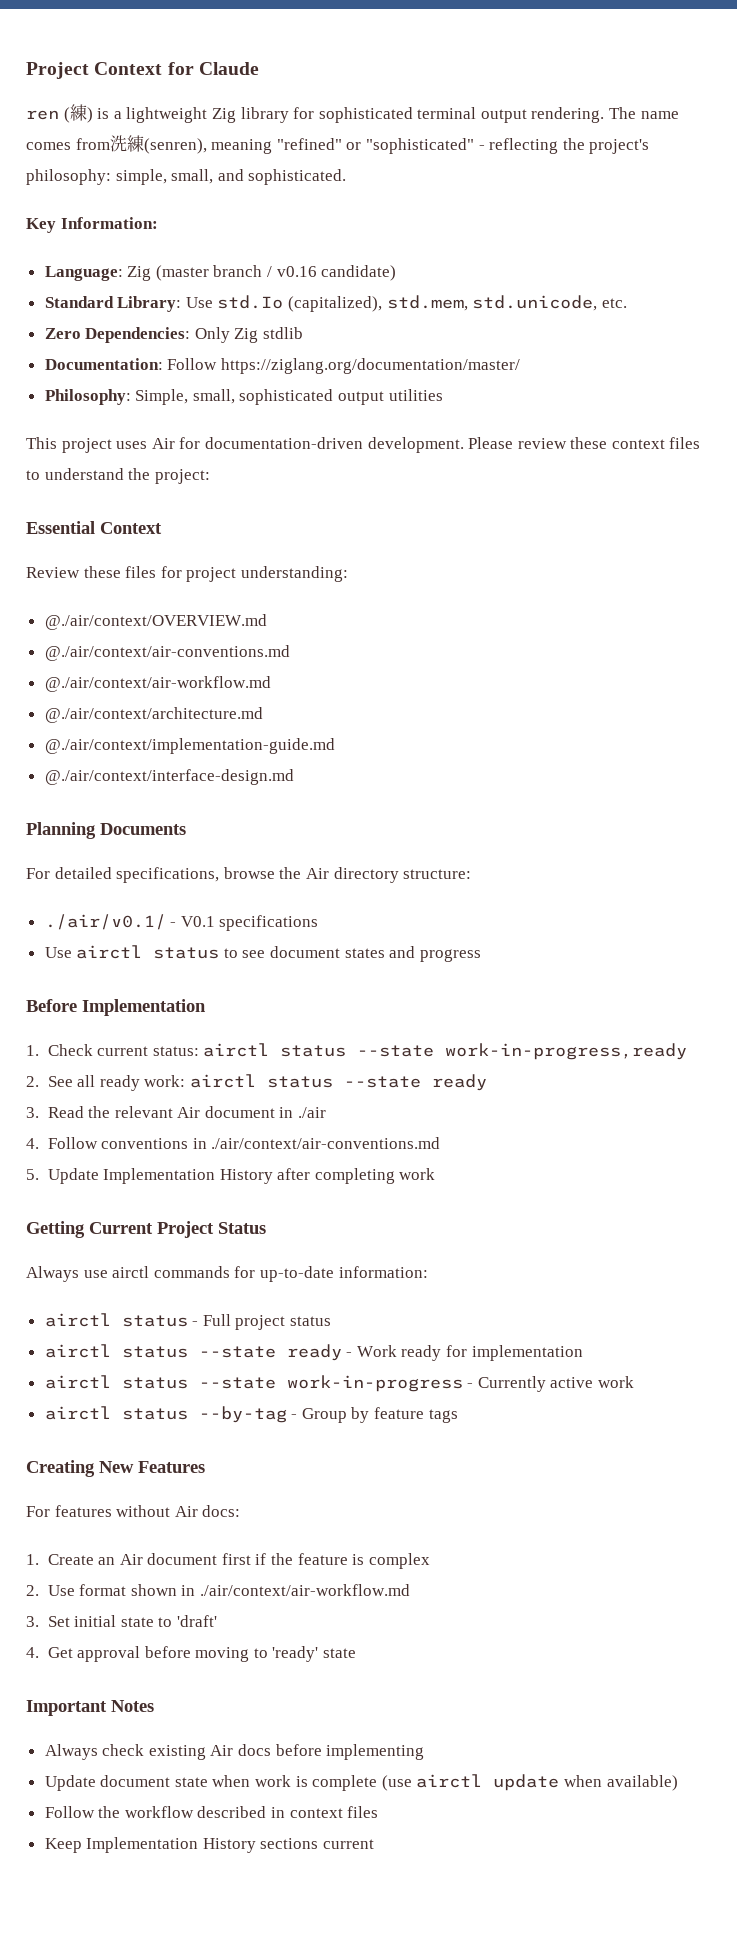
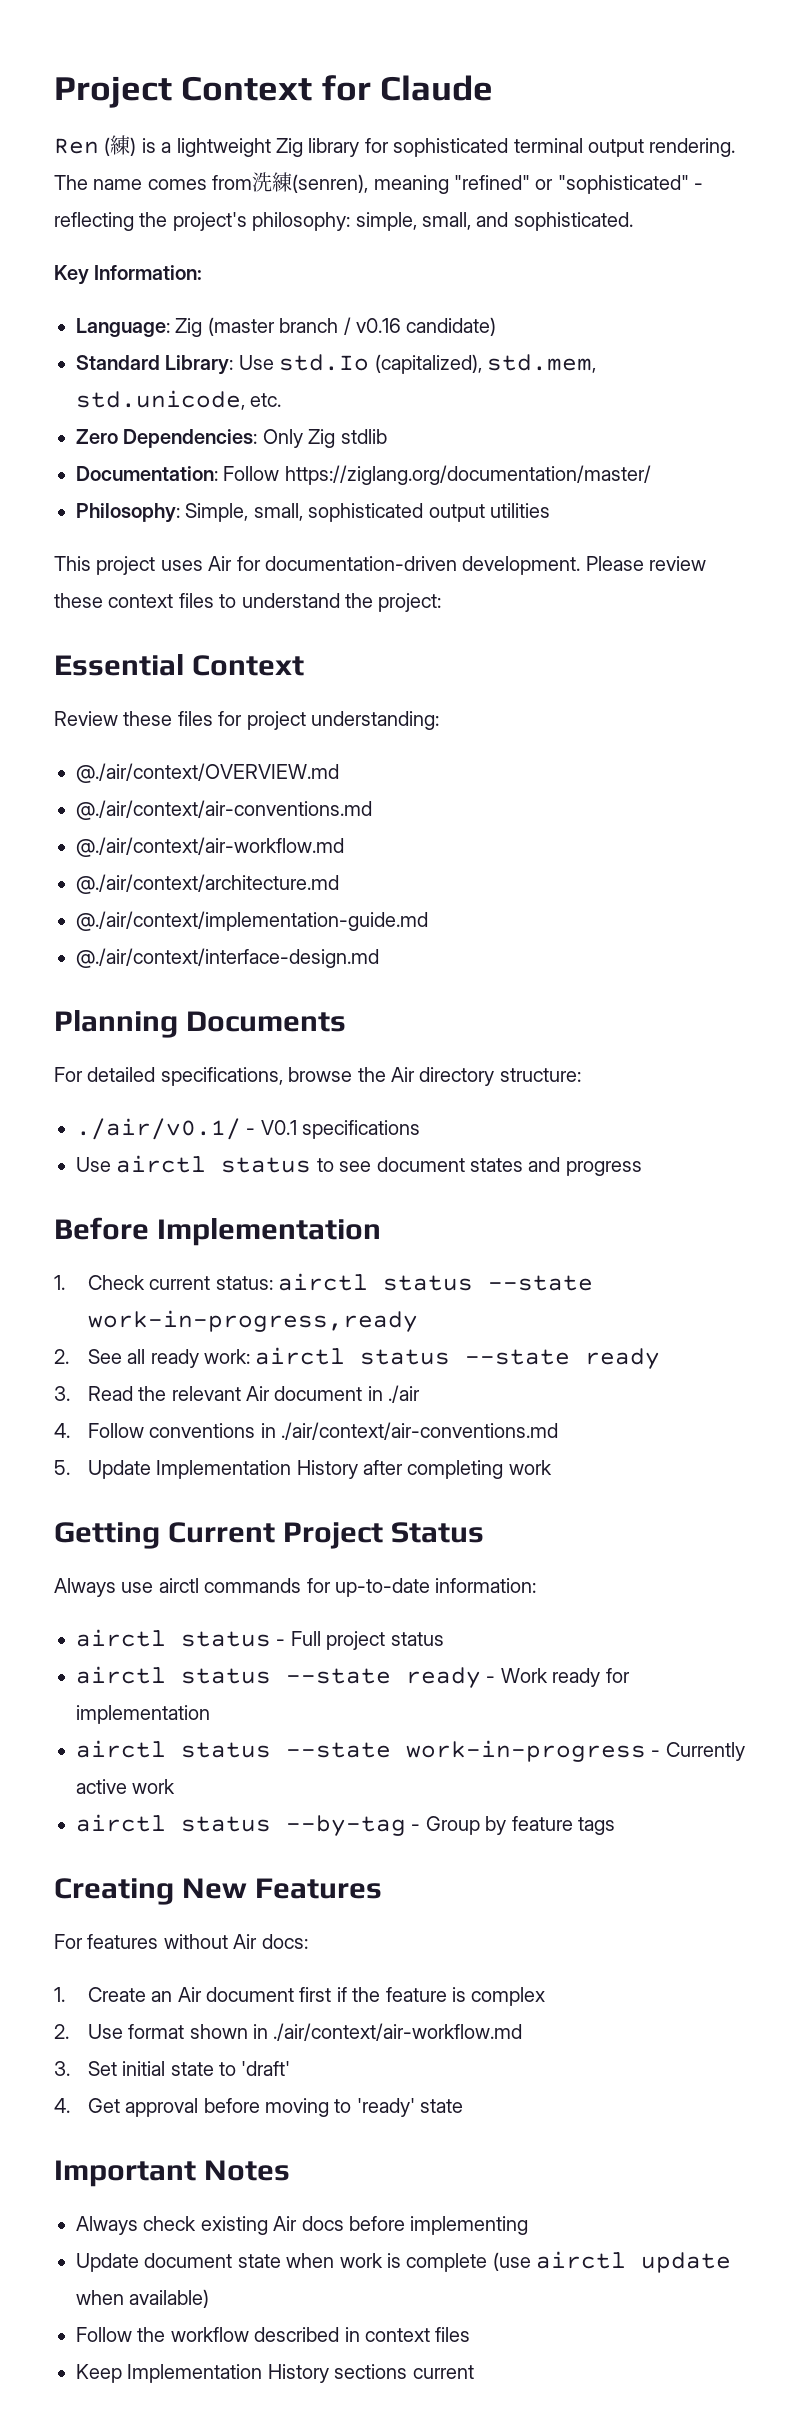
[26,110,59,120] ren -> [54,138,99,154] Ren

